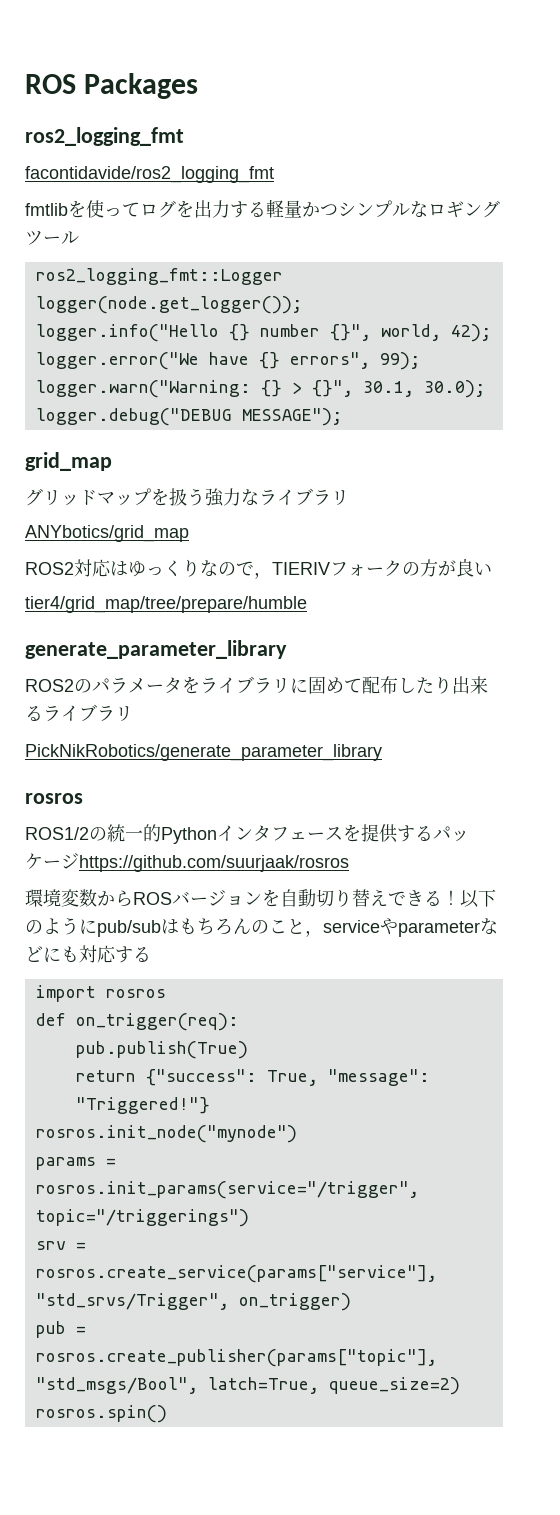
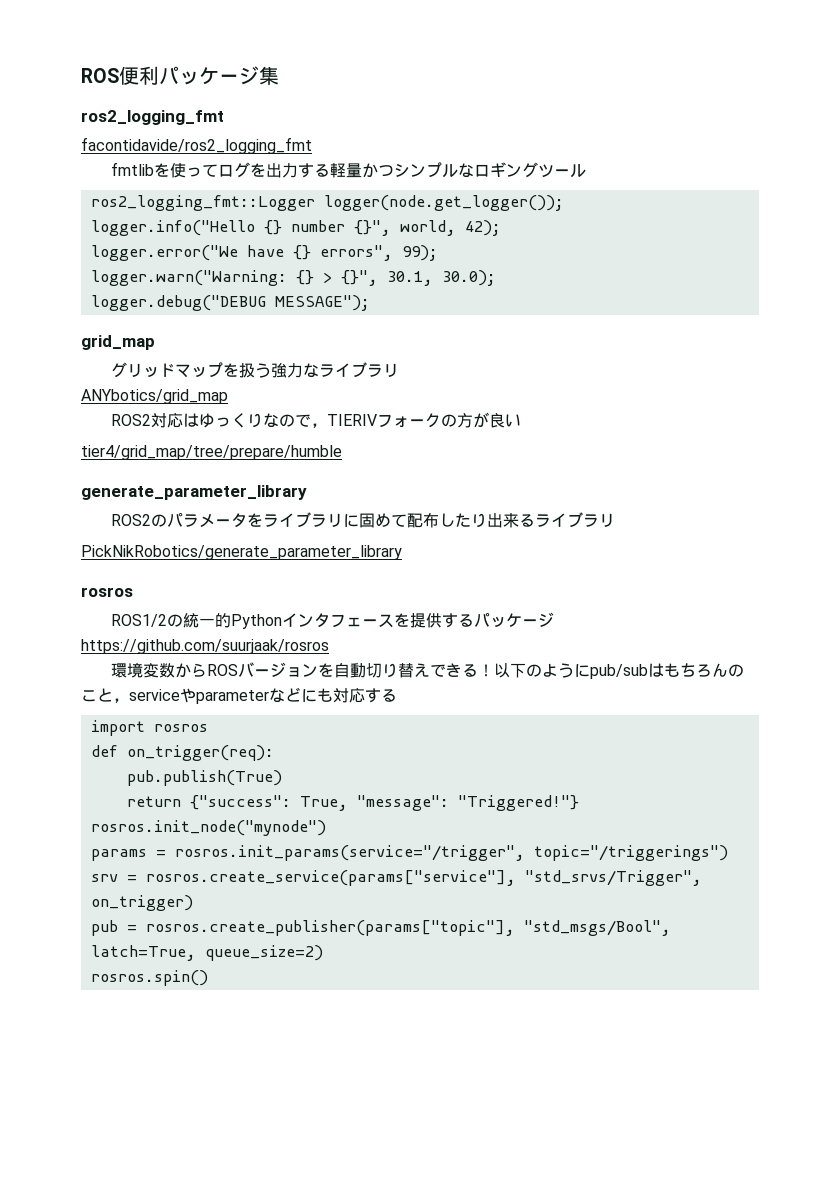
[25,73,199,99] ROS Packages -> [81,66,279,85] ROS便利パッケージ集

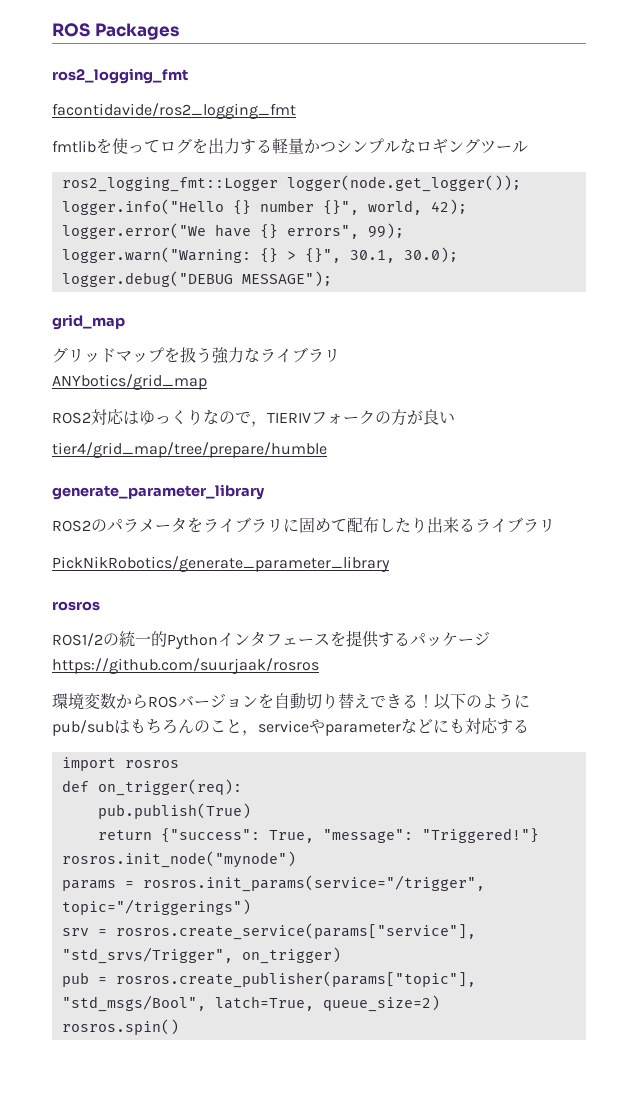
[81,66,279,85] ROS便利パッケージ集 -> [52,23,179,40] ROS Packages

